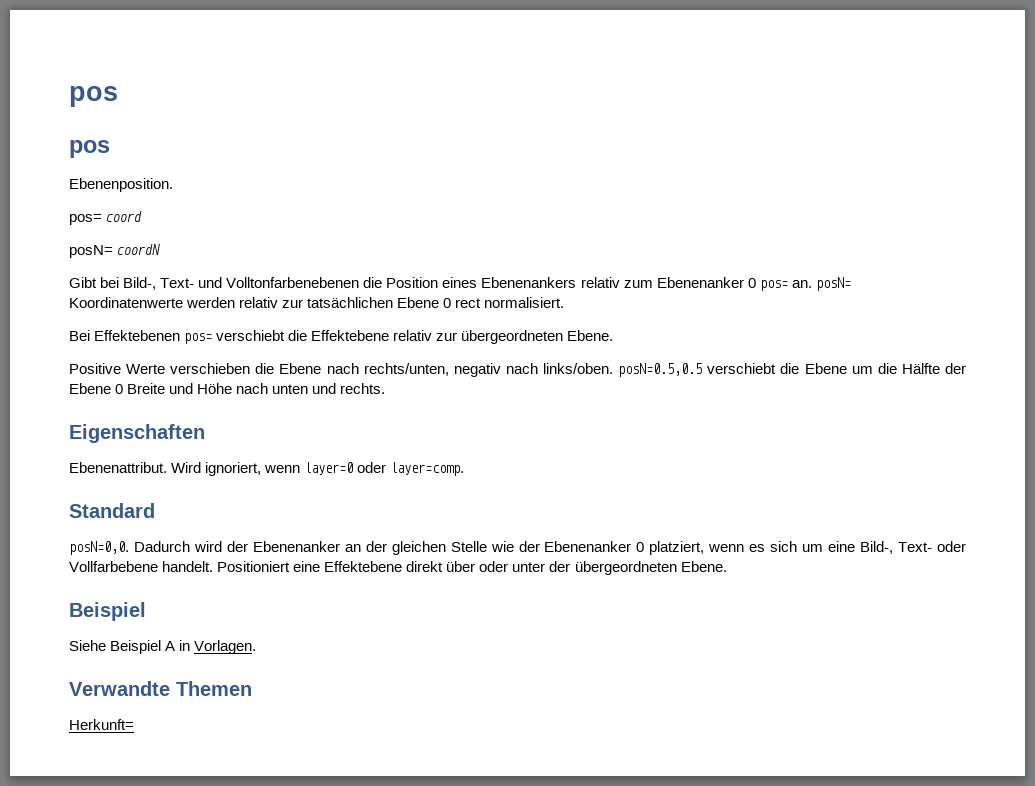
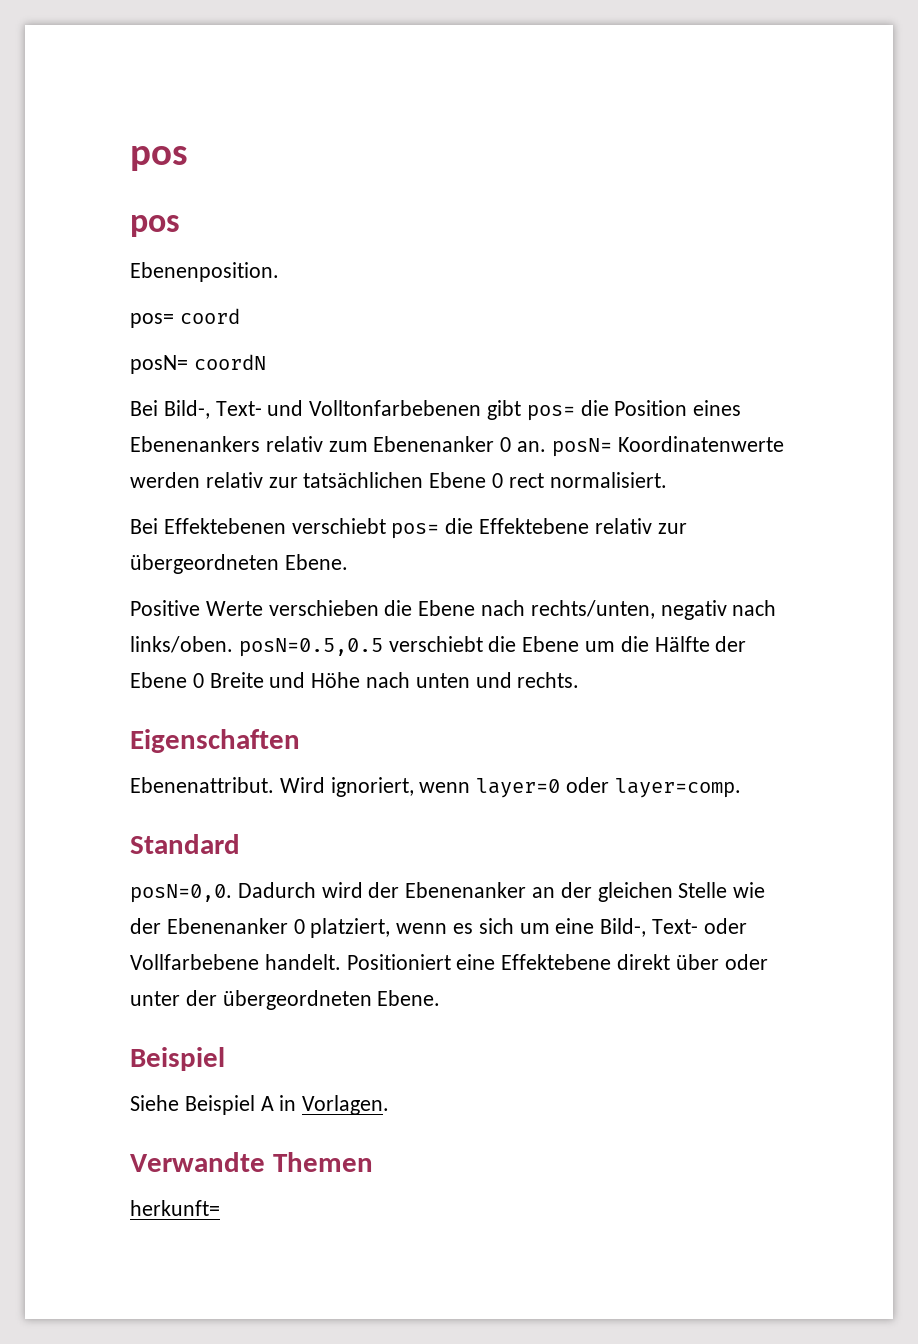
[69,277,120,288] Gibt bei -> [130,400,158,416] Bei
[226,277,360,288] Volltonfarbenebenen -> [309,400,575,421] Volltonfarbebenen gibt pos=
[759,280,788,291] pos= -> (512, 444) none
[184,330,286,344] pos= verschiebt -> [291,518,440,539] verschiebt pos=
[69,719,134,730] Herkunft= -> [130,1200,220,1216] herkunft=

